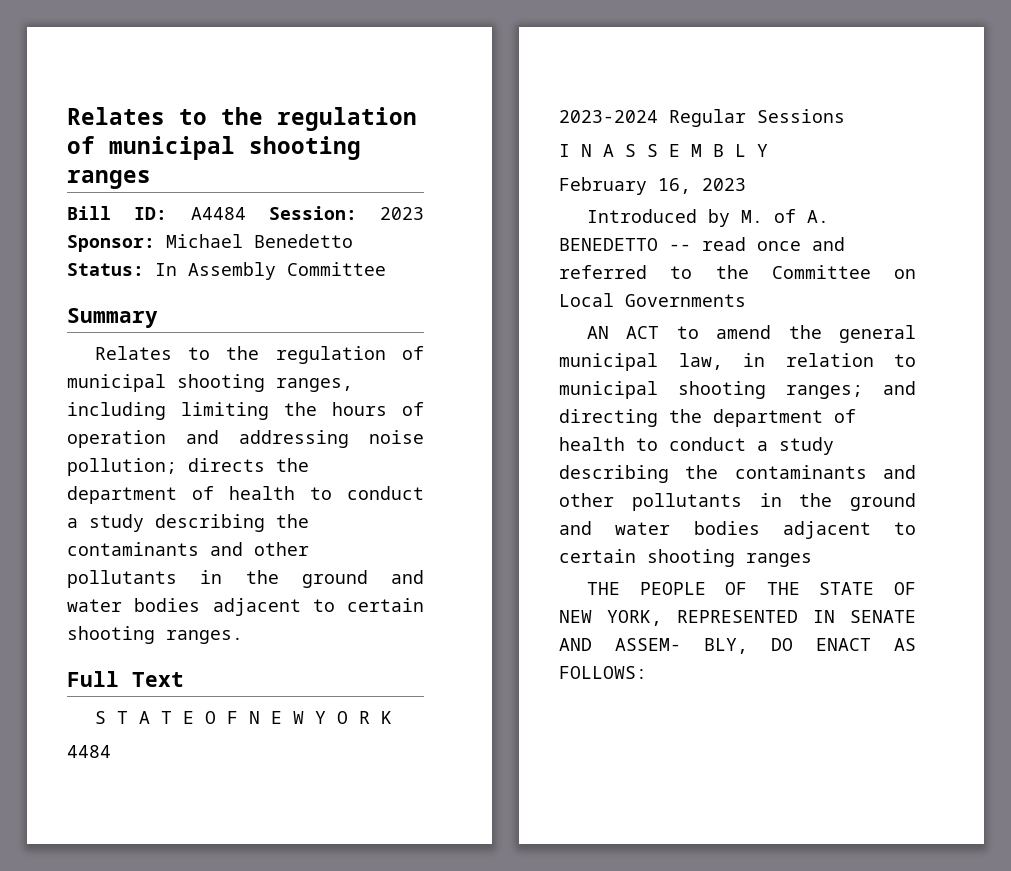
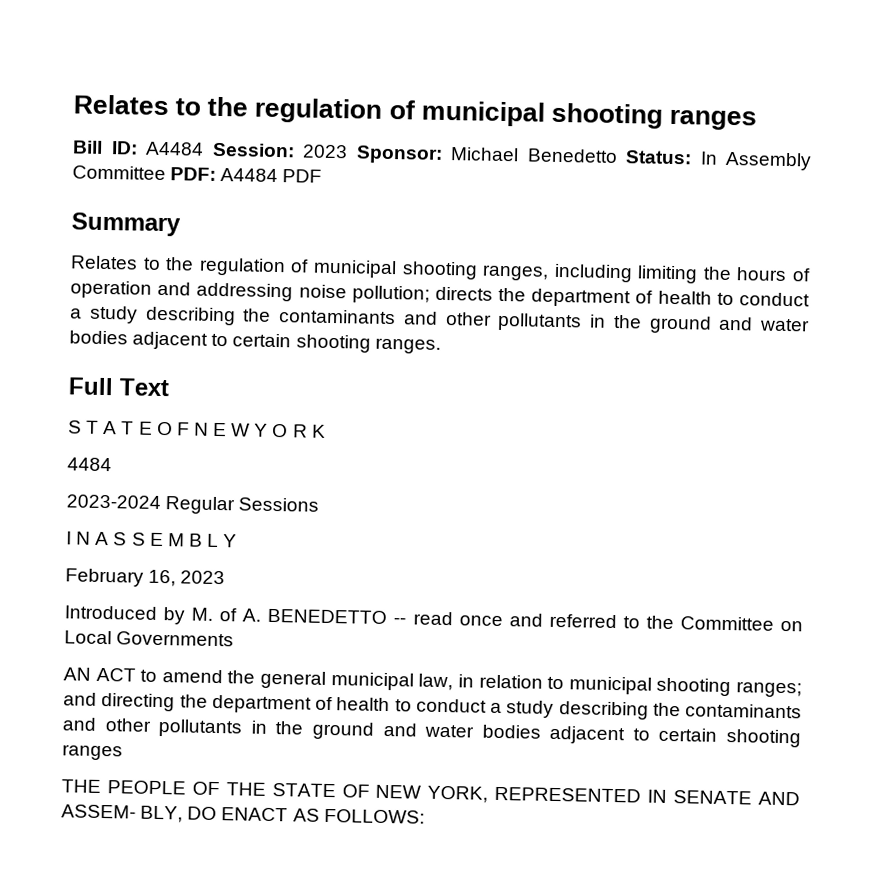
(386, 269) none -> [170,167,323,183] PDF: A4484 PDF

